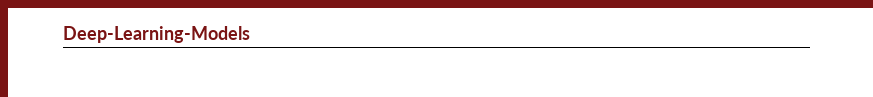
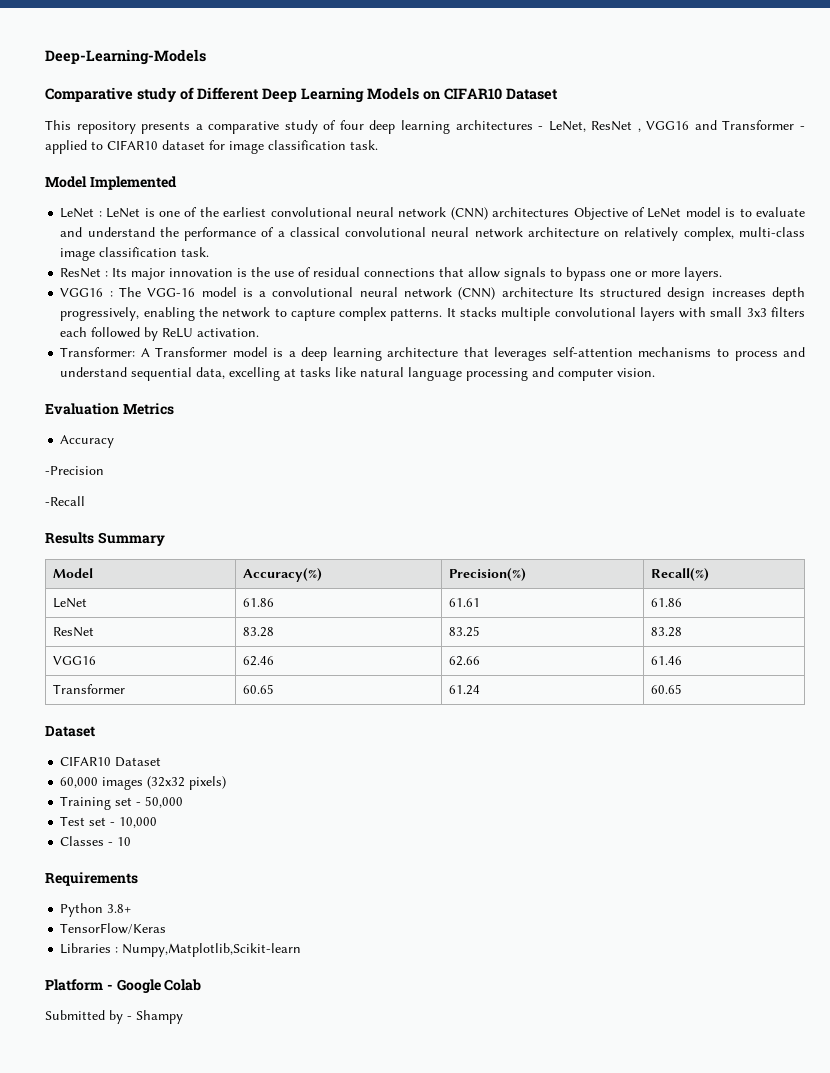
(250, 34) none -> [45,87,558,103] [45,120,805,134] [45,140,378,154] [45,176,177,190] [60,207,805,220] [60,227,806,241] [60,247,210,261] [60,267,723,281] [60,287,806,301] [60,307,806,321] [60,327,260,341] [60,347,805,361] [60,367,656,381] [45,403,174,415] [60,435,115,448] [45,466,104,475] [45,496,85,506] [45,532,165,546] [52,568,93,578] [242,568,322,582] [448,568,526,581] [650,568,709,581] [52,598,87,608] [242,598,274,607] [448,598,480,607] [650,598,682,607] [52,627,94,637] [242,627,274,637] [448,626,480,637] [650,627,682,637] [52,656,96,665] [242,656,274,666] [448,656,480,666] [650,656,682,665] [52,684,125,694] [242,684,274,694] [448,685,480,695] [650,684,682,694] [45,726,95,737] [60,756,162,767] [60,776,227,790] [60,796,184,810] [60,816,158,828] [60,836,132,846] [45,872,138,886] [60,903,132,917] [60,923,167,934] [60,943,302,957] [45,979,202,993] [45,1010,183,1024] // Comparative study of Different Deep Learning Models on CIFAR10 Dataset // This repository presents a comparative study of four deep learning architectures - LeNet, ResNet , VGG16 and Transformer - applied to CIFAR10 dataset for image classification task. // Model Implemented // LeNet : LeNet is one of the earliest convolutional neural network (CNN) architectures Objective of LeNet model is to evaluate and understand the performance of a classical convolutional neural network architecture on relatively complex, multi-class image classification task. // ResNet : Its major innovation is the use of residual connections that allow signals to bypass one or more layers. // VGG16 : The VGG-16 model is a convolutional neural network (CNN) architecture Its structured design increases depth progressively, enabling the network to capture complex patterns. It stacks multiple convolutional layers with small 3x3 filters each followed by ReLU activation. // Transformer: A Transformer model is a deep learning architecture that leverages self-attention mechanisms to process and understand sequential data, excelling at tasks like natural language processing and computer vision. // Evaluation Metrics // Accuracy // -Precision // -Recall // Results Summary // Model | Accuracy(%) | Precision(%) | Recall(%) // LeNet | 61.86 | 61.61 | 61.86 // ResNet | 83.28 | 83.25 | 83.28 // VGG16 | 62.46 | 62.66 | 61.46 // Transformer | 60.65 | 61.24 | 60.65 // Dataset // CIFAR10 Dataset // 60,000 images (32x32 pixels) // Training set - 50,000 // Test set - 10,000 // Classes - 10 // Requirements // Python 3.8+ // TensorFlow/Keras // Libraries : Numpy,Matplotlib,Scikit-learn // Platform - Google Colab // Submitted by - Shampy

